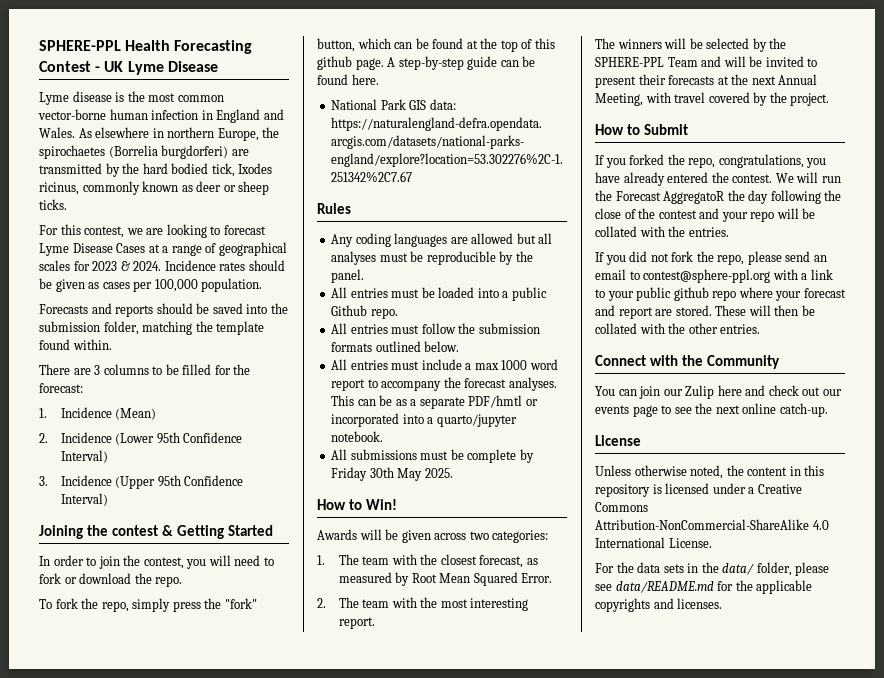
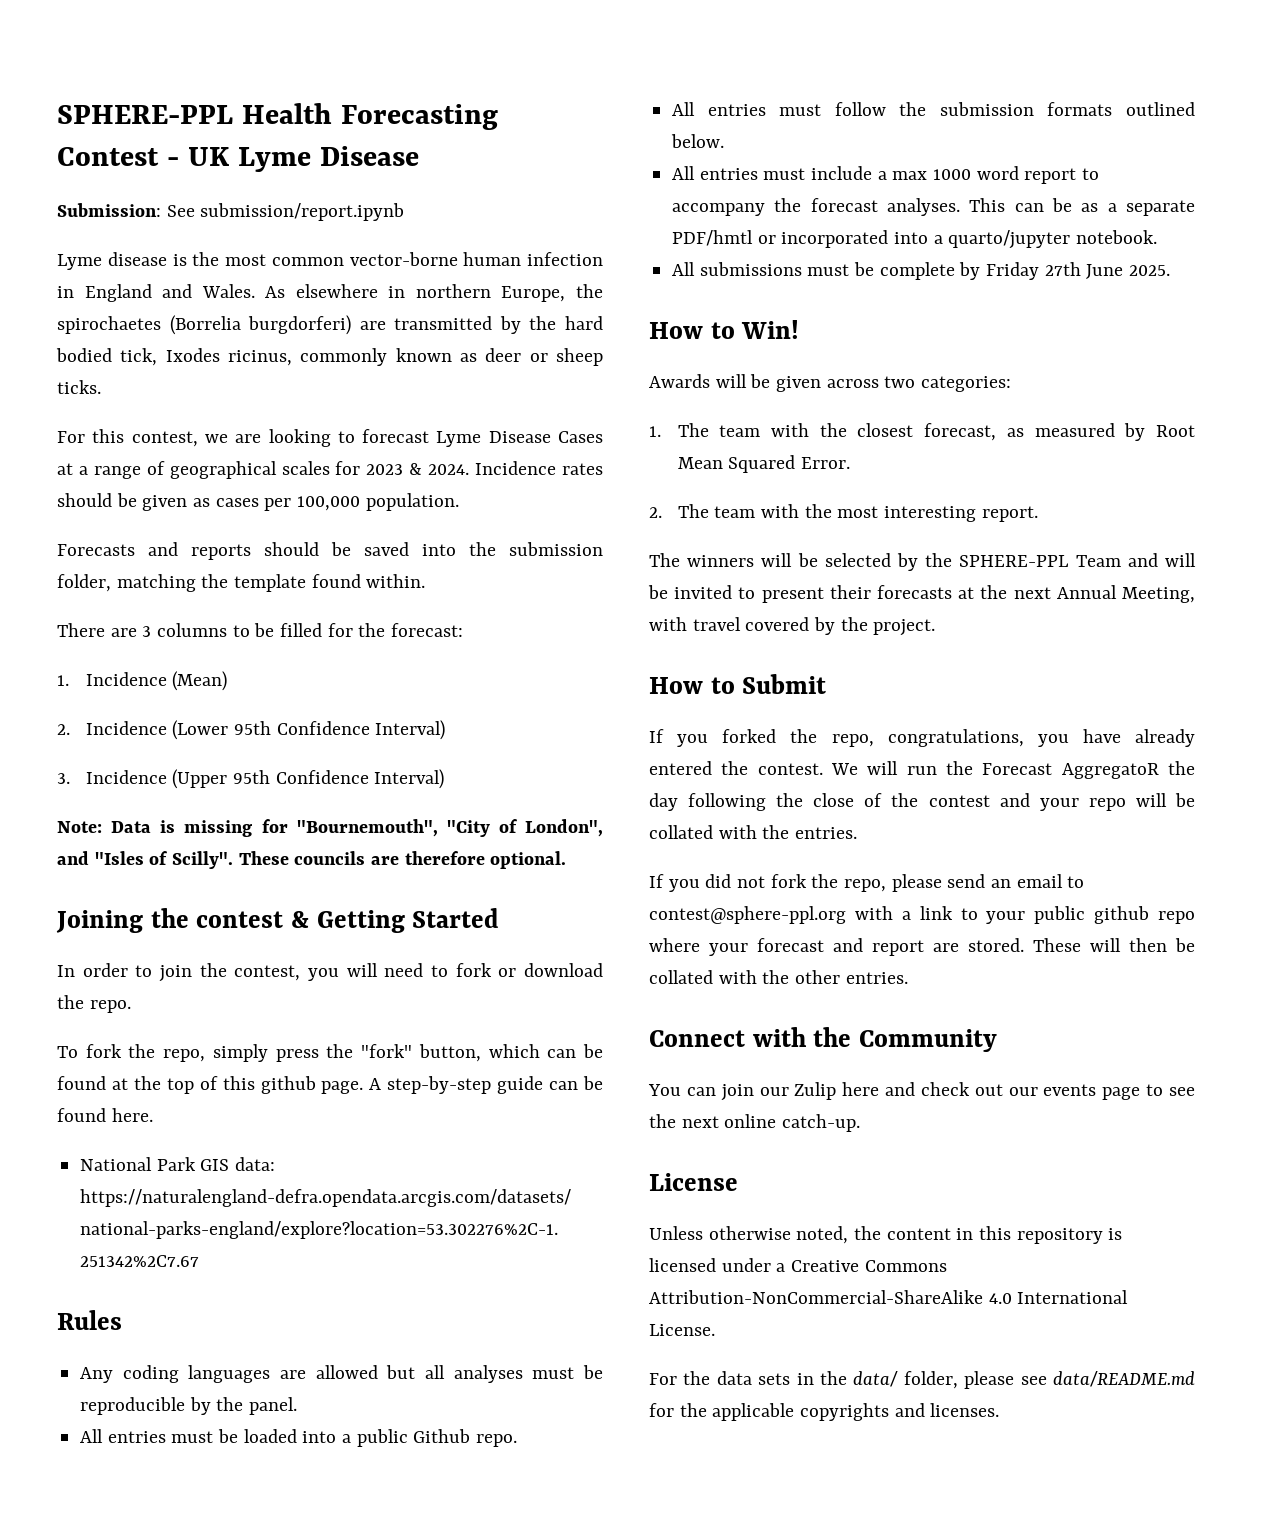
(218, 66) none -> [57,203,405,221] // Submission: See submission/report.ipynb
(108, 499) none -> [57,819,603,837] [57,851,567,869] // Note: Data is missing for "Bournemouth", "City of London", and "Isles of Scilly". These councils are therefore optional.
[369,467,423,481] 30th May -> [1044,262,1124,279] 27th June

